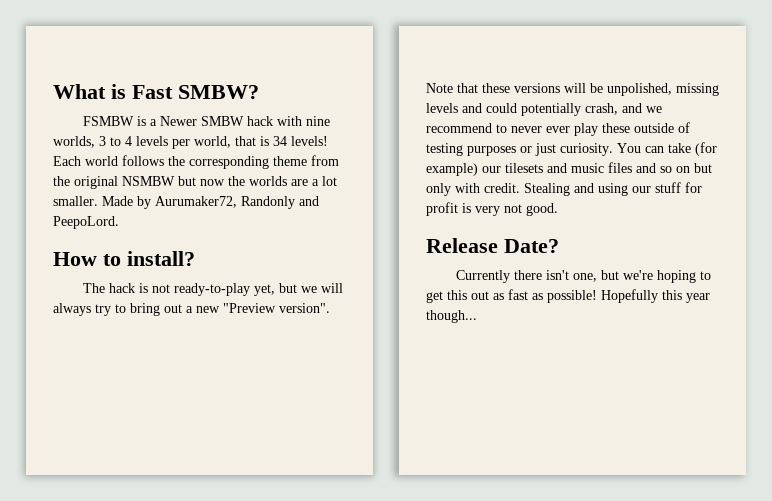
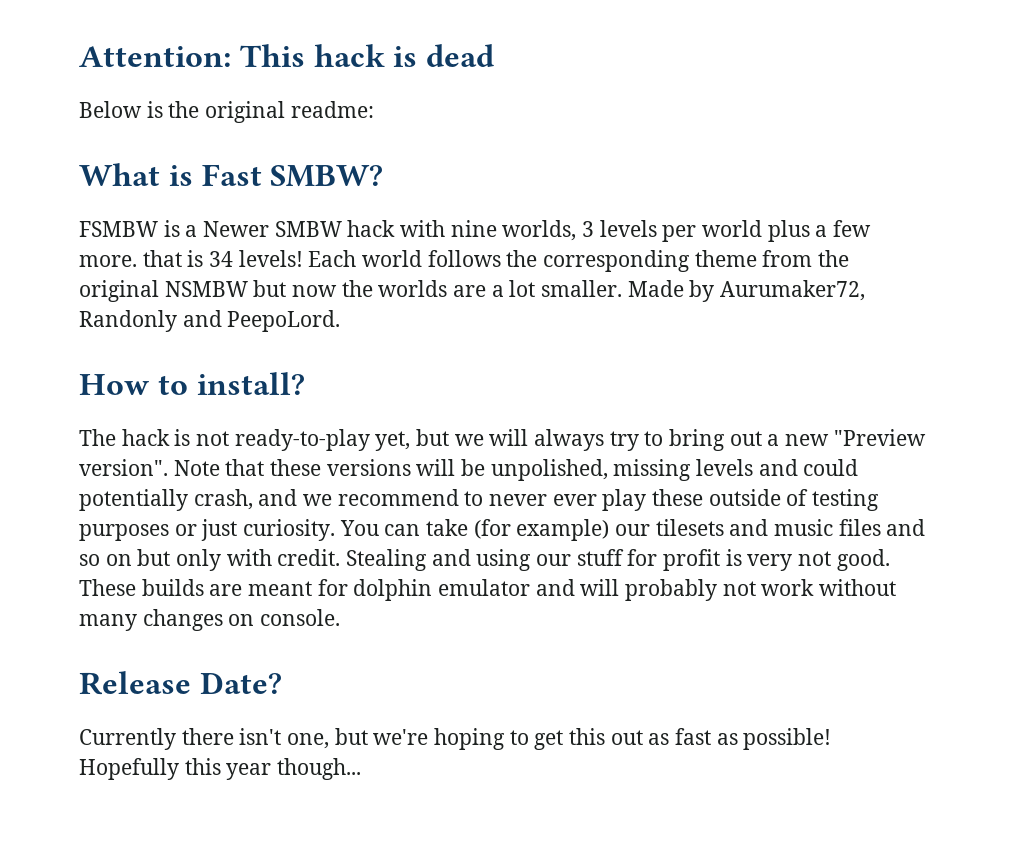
(53, 91) none -> [79,44,495,67] [79,101,374,123] Attention: This hack is dead // Below is the original readme: //
[110,136,231,149] to 4 levels per world, -> [599,220,872,242] [79,255,137,267] levels per world plus a few more.
(558, 209) none -> [79,579,897,601] [79,609,341,631] These builds are meant for dolphin emulator and will probably not work without many changes on console.

